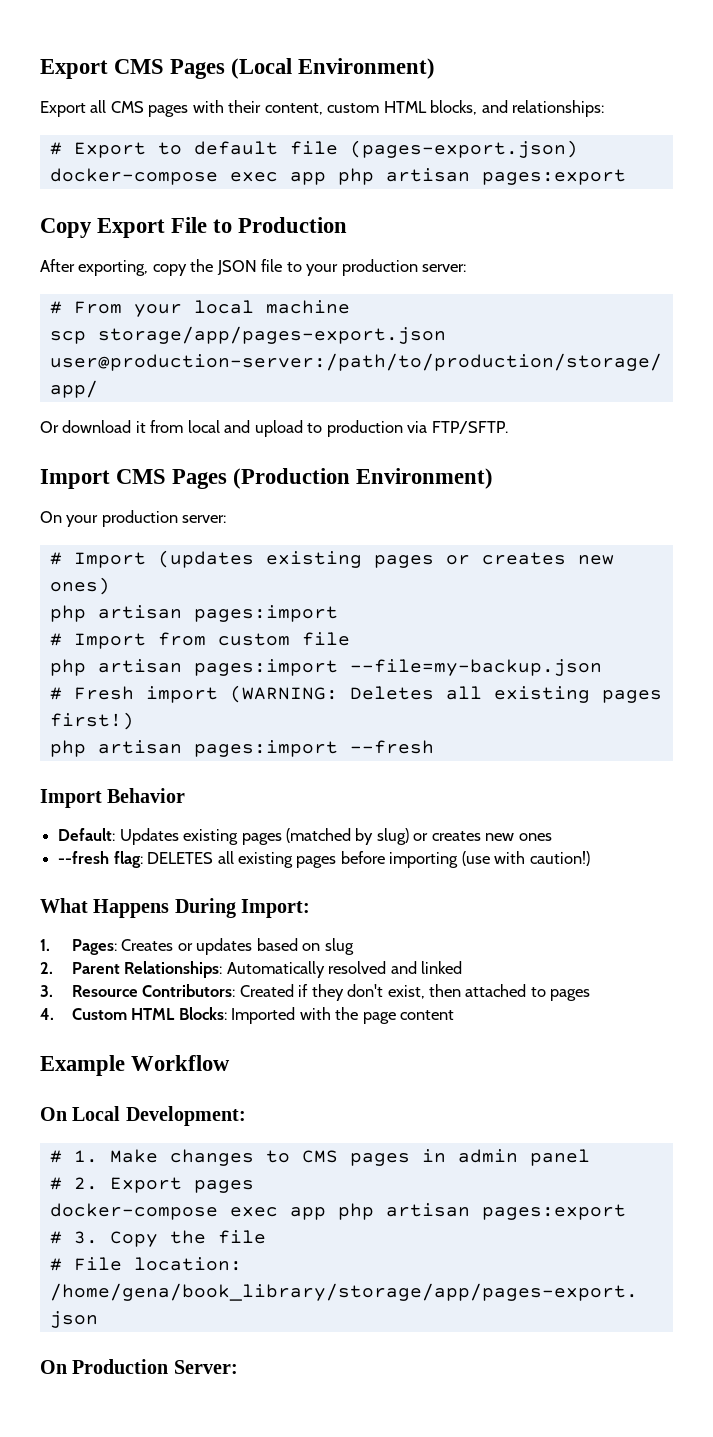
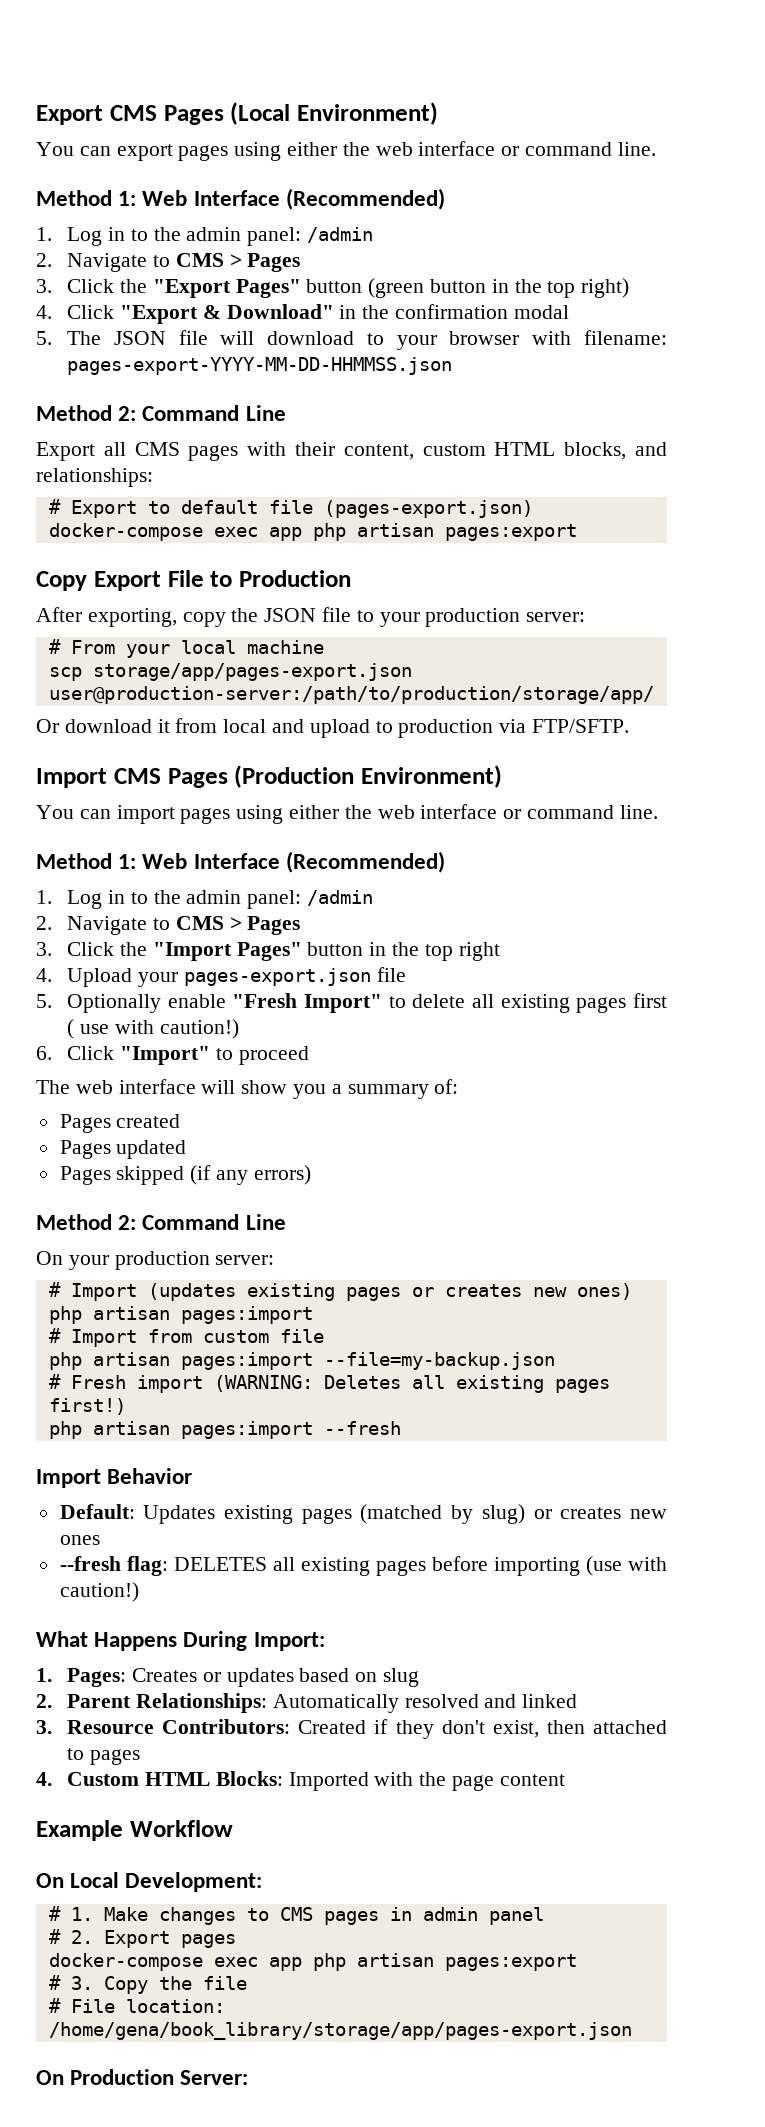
(436, 68) none -> [36,141,656,161] [36,188,445,210] [36,227,373,246] [36,253,301,272] [36,278,630,298] [36,304,569,324] [36,330,668,350] [67,357,453,375] [36,405,286,421] // You can export pages using either the web interface or command line. // Method 1: Web Interface (Recommended) // 1. Log in to the admin panel: /admin // 2. Navigate to CMS > Pages // 3. Click the "Export Pages" button (green button in the top right) // 4. Click "Export & Download" in the confirmation modal // 5. The JSON file will download to your browser with filename: pages-export-YYYY-MM-DD-HHMMSS.json // Method 2: Command Line
(494, 478) none -> [36,804,658,824] [36,851,445,873] [36,890,373,909] [36,916,301,935] [36,942,500,961] [36,967,406,987] [36,993,667,1013] [67,1019,239,1039] [36,1046,309,1065] [36,1079,459,1099] [59,1114,181,1133] [59,1140,187,1159] [59,1165,311,1185] [36,1214,286,1230] // You can import pages using either the web interface or command line. // Method 1: Web Interface (Recommended) // 1. Log in to the admin panel: /admin // 2. Navigate to CMS > Pages // 3. Click the "Import Pages" button in the top right // 4. Upload your pages-export.json file // 5. Optionally enable "Fresh Import" to delete all existing pages first ( use with caution!) // 6. Click "Import" to proceed // The web interface will show you a summary of: // Pages created // Pages updated // Pages skipped (if any errors) // Method 2: Command Line

